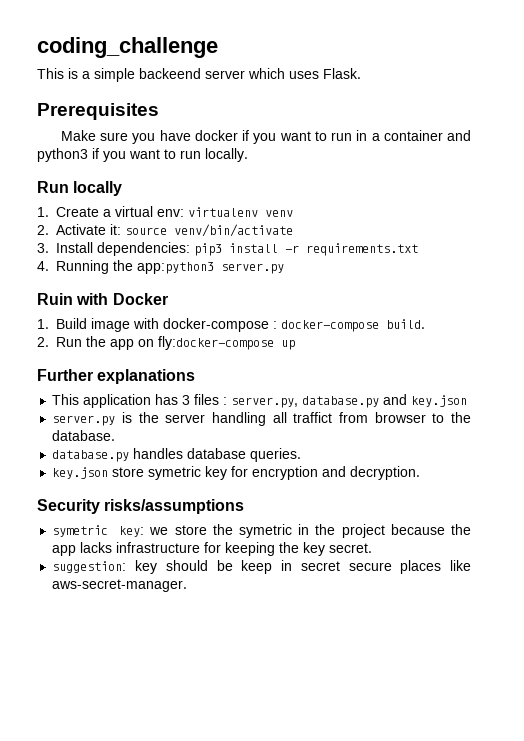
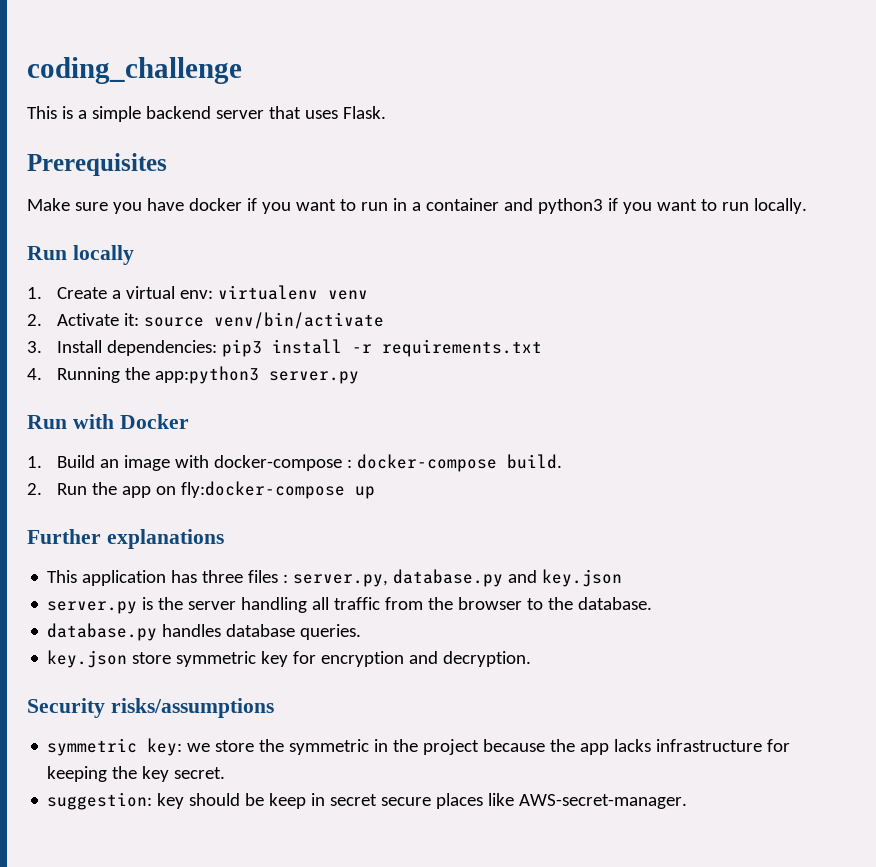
[139,68,285,79] backeend server which -> [145,106,301,119] backend server that
[37,293,73,305] Ruin -> [27,415,67,429] Run
(87, 323) none -> [100,459,120,468] an
[182,395,191,405] 3 -> [202,570,244,583] three
[293,412,369,423] traffict from -> [334,597,454,610] traffic from the
[148,466,202,480] symetric -> [176,651,257,667] symmetric
[52,525,109,537] symetric -> [47,738,138,756] symmetric
[239,524,293,538] symetric -> [289,739,370,755] symmetric
[52,579,188,592] aws-secret-manager. -> [519,794,688,809] AWS-secret-manager.

